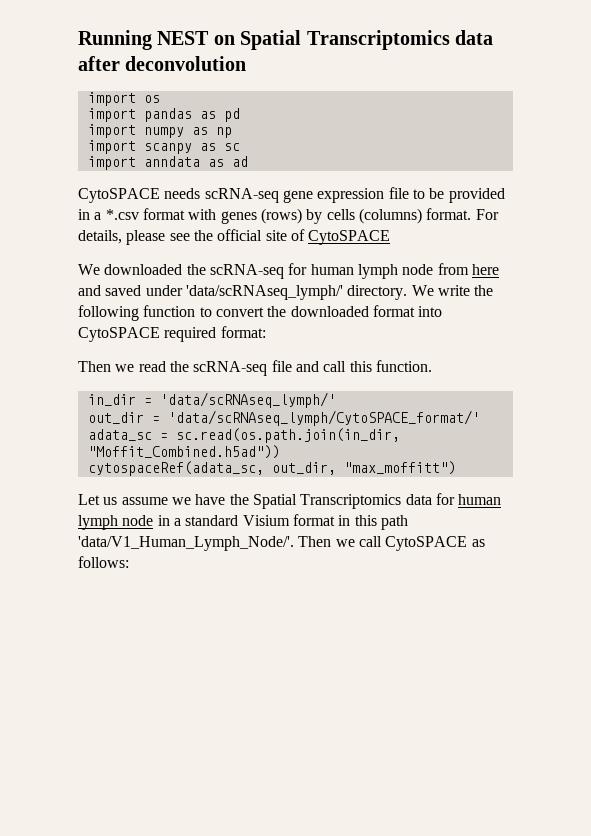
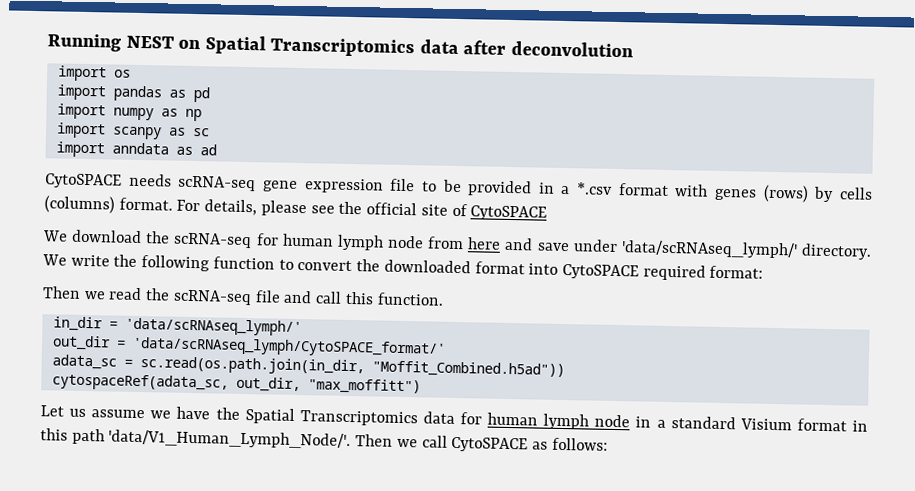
[104,264,183,275] downloaded -> [72,229,143,244] download
[105,285,142,296] saved -> [536,242,570,252] save

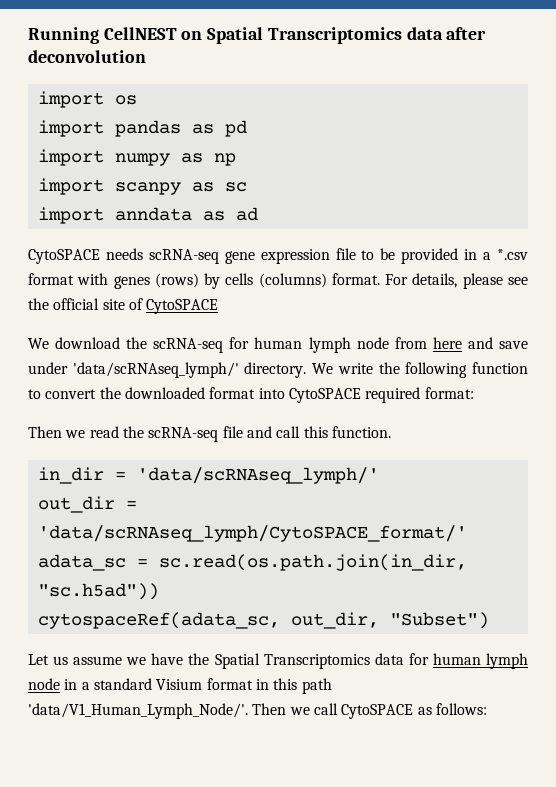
[125,35,174,49] NEST -> [103,27,177,40] CellNEST
[371,360,565,379] "Moffit_Combined.h5ad")) -> [37,583,159,600] "sc.h5ad"))
[307,378,421,395] "max_moffitt") -> [389,612,489,629] "Subset")

